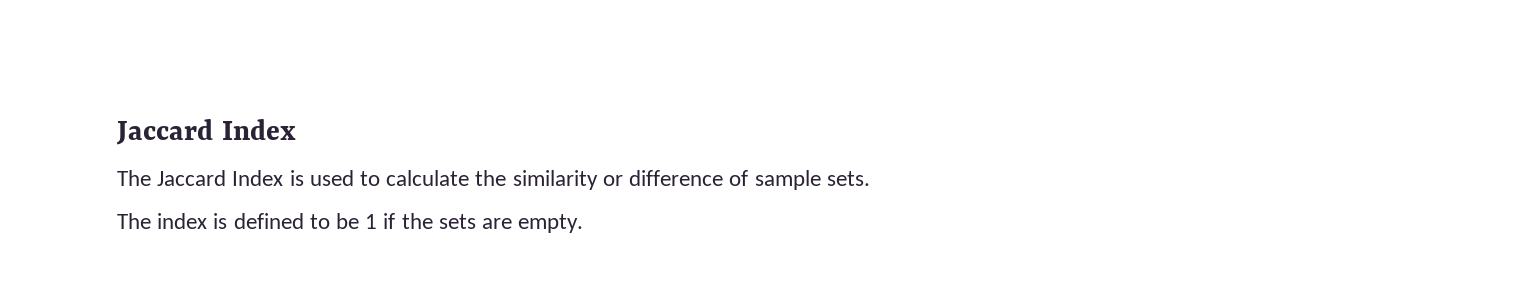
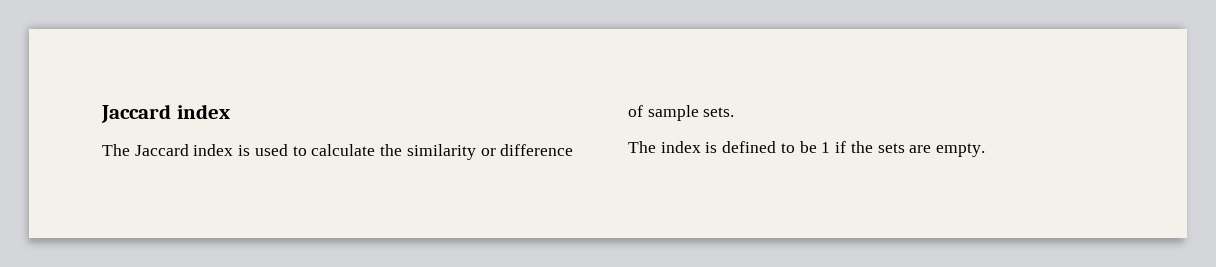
[116,119,296,145] Jaccard Index -> [101,104,230,123] Jaccard index
[232,170,284,186] Index -> [193,144,234,156] index

